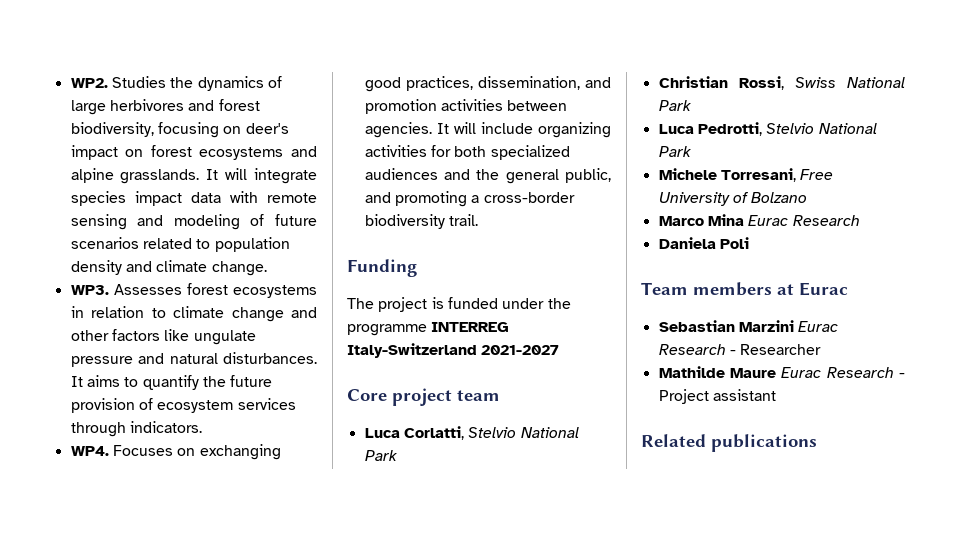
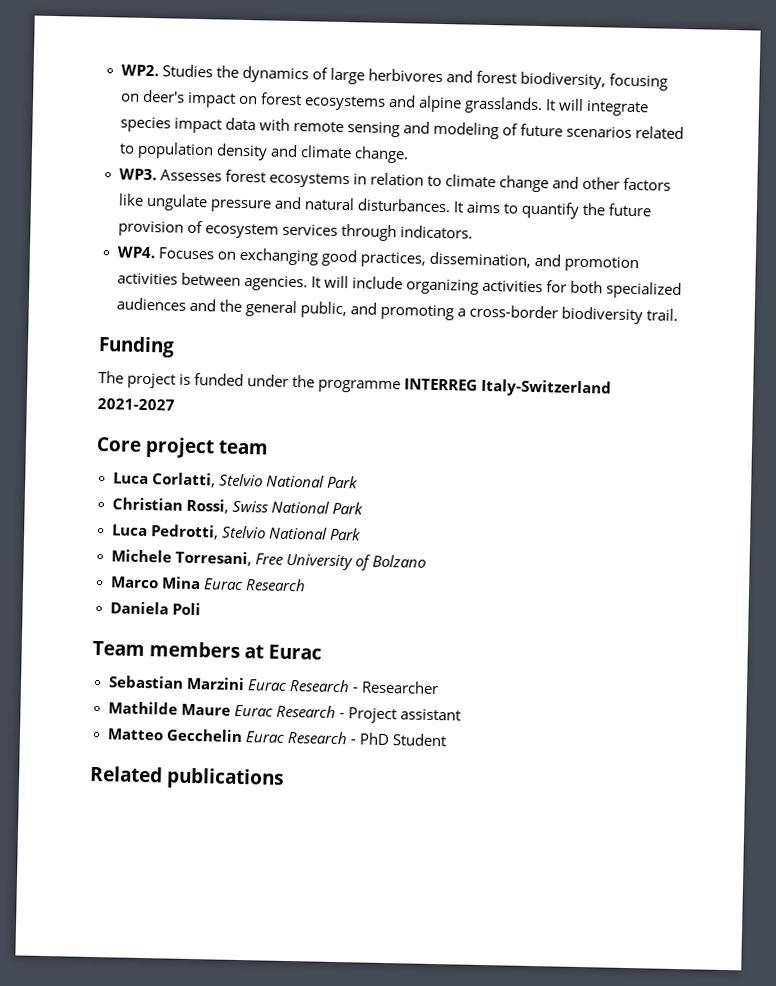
(776, 395) none -> [106,728,447,747] // Matteo Gecchelin Eurac Research - PhD Student

